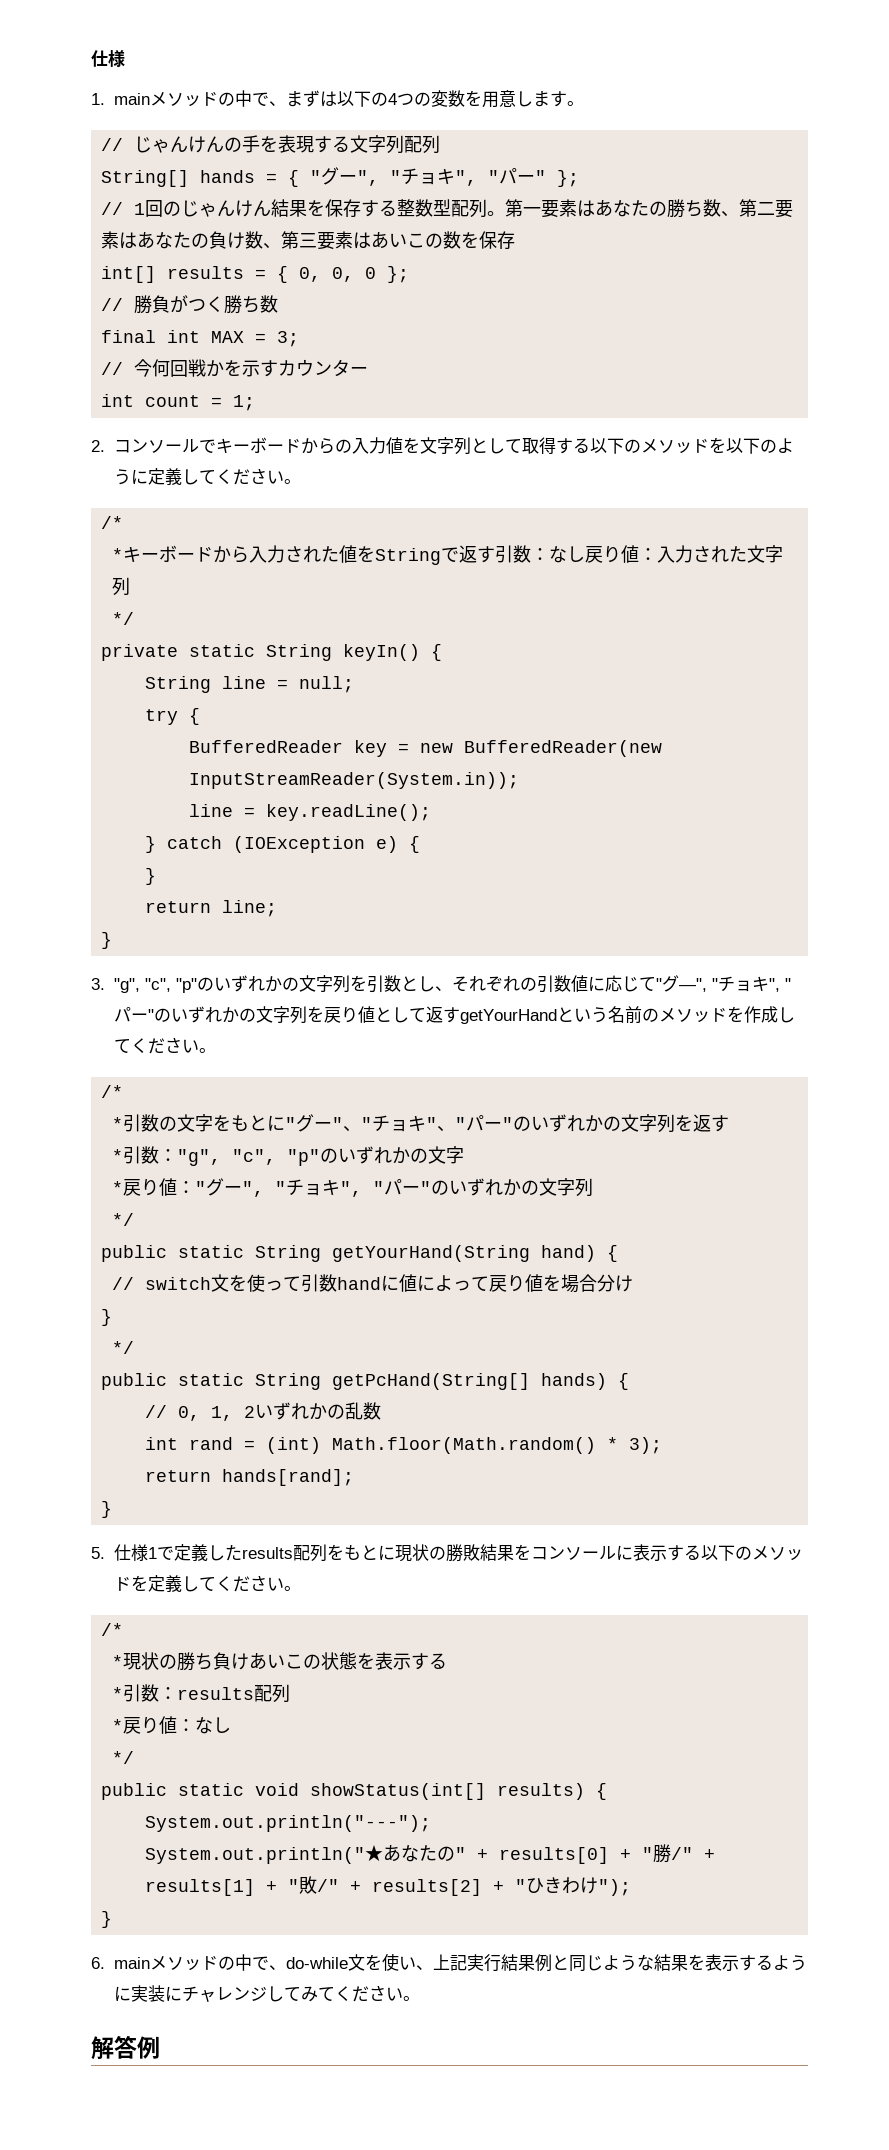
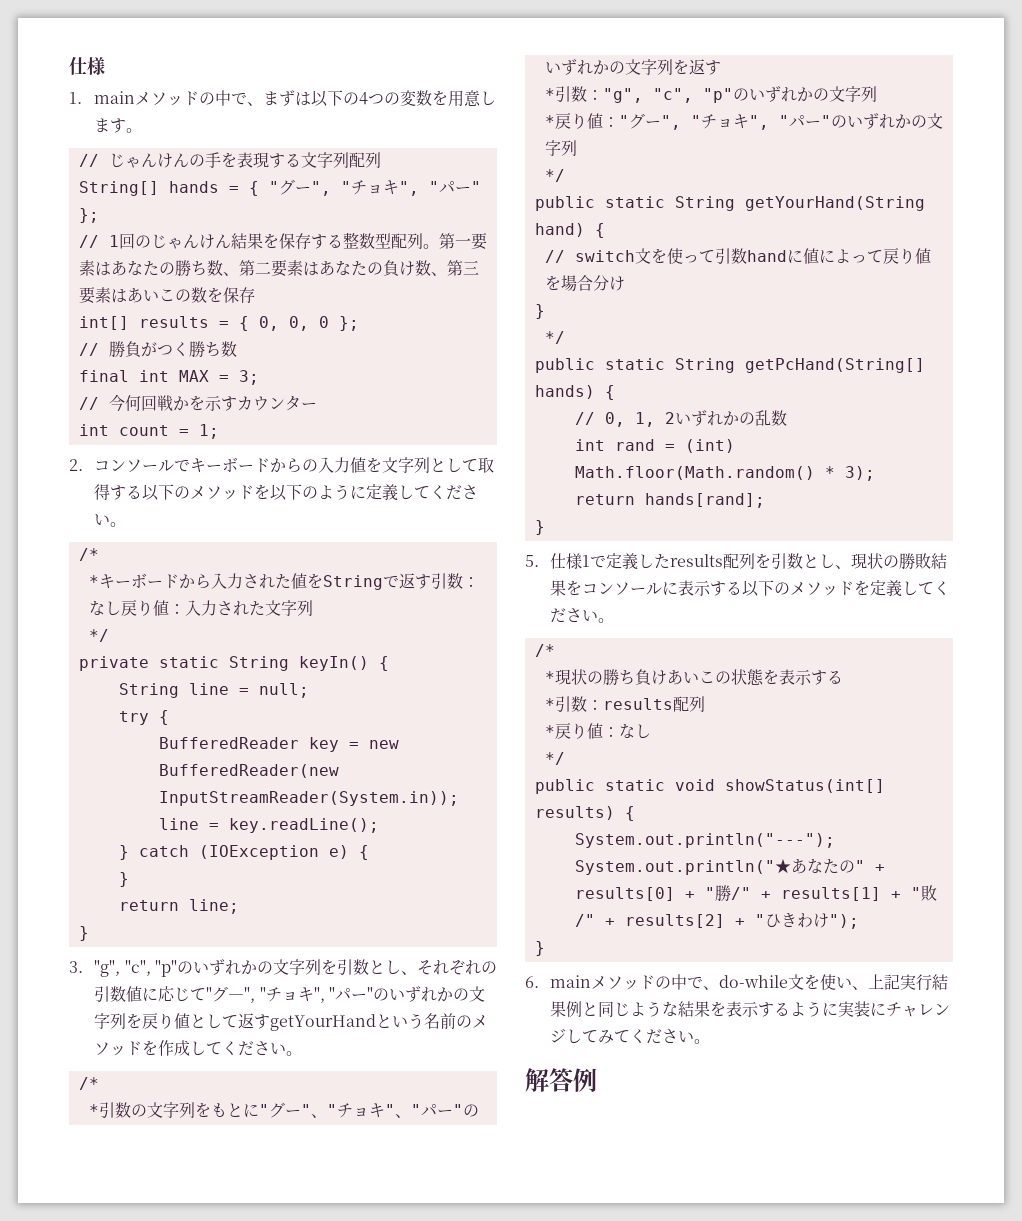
(214, 1123) none -> [178,1102,195,1118] 列
(465, 1155) none -> [860,86,877,102] 列
[343,1544,395,1561] もとに -> [771,553,852,570] 引数とし、

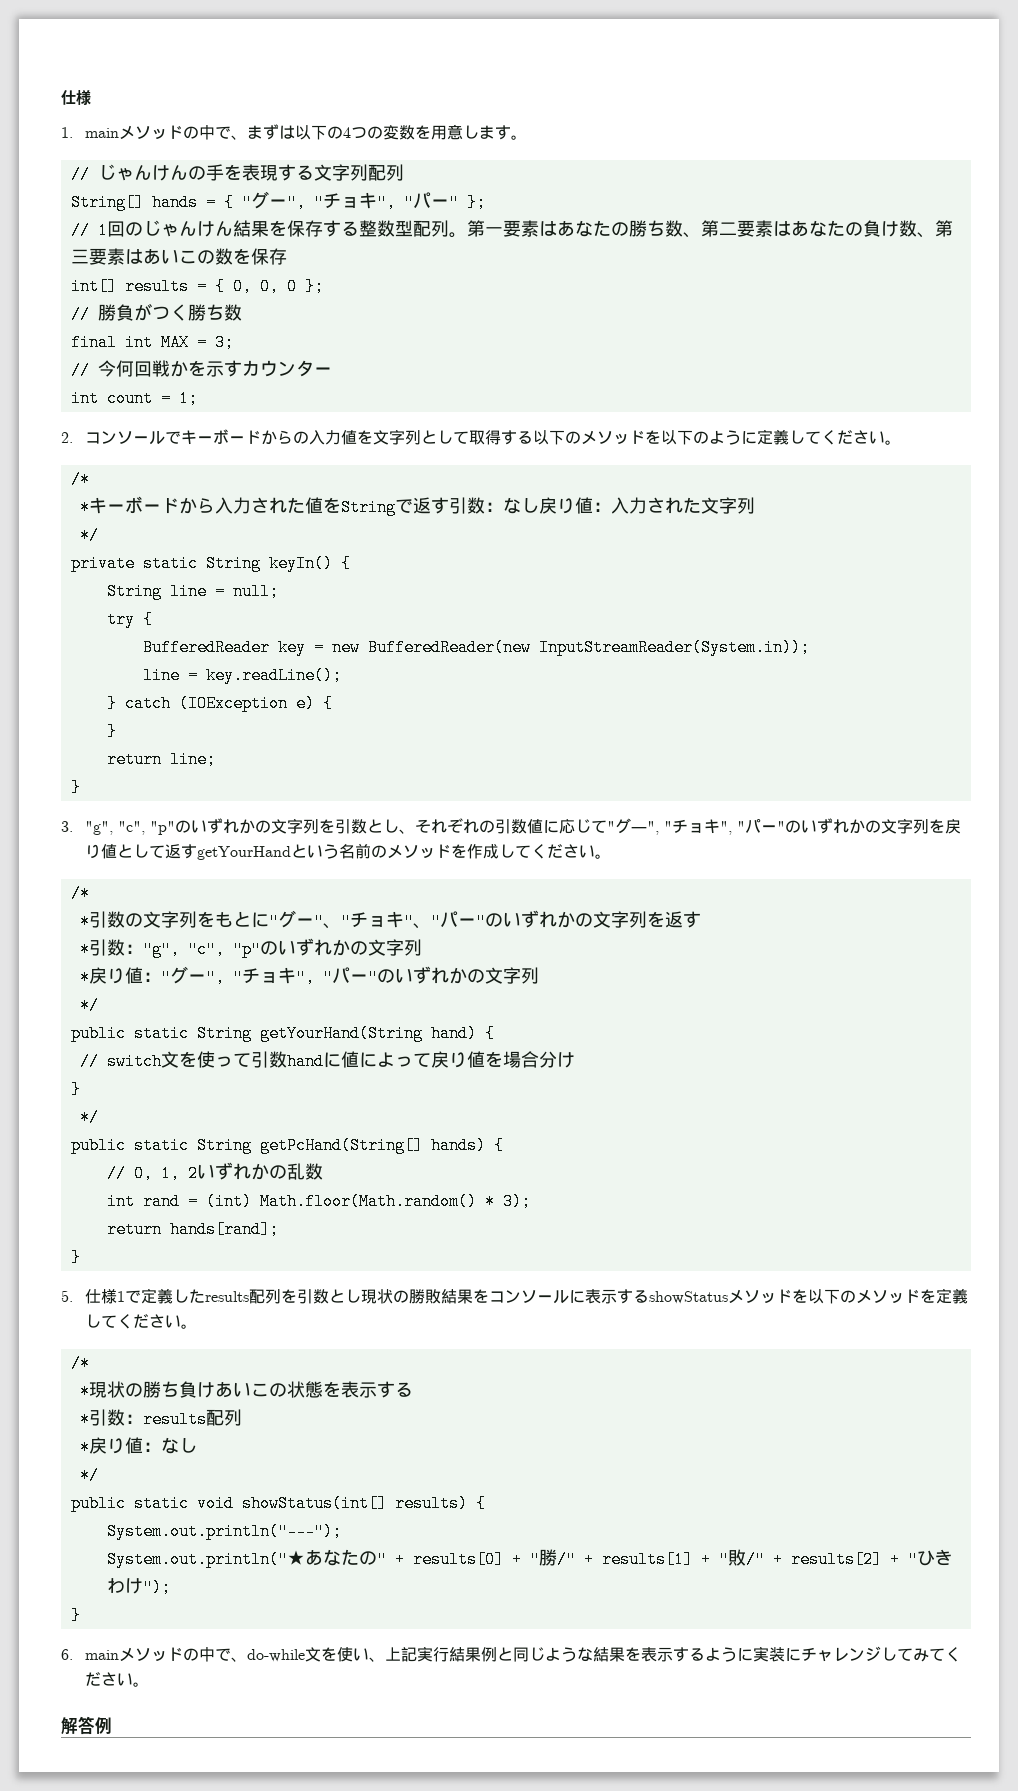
[835,565,852,569] 、 -> (362, 1296) none
(743, 588) none -> [649,1289,809,1304] showStatusメソッドを

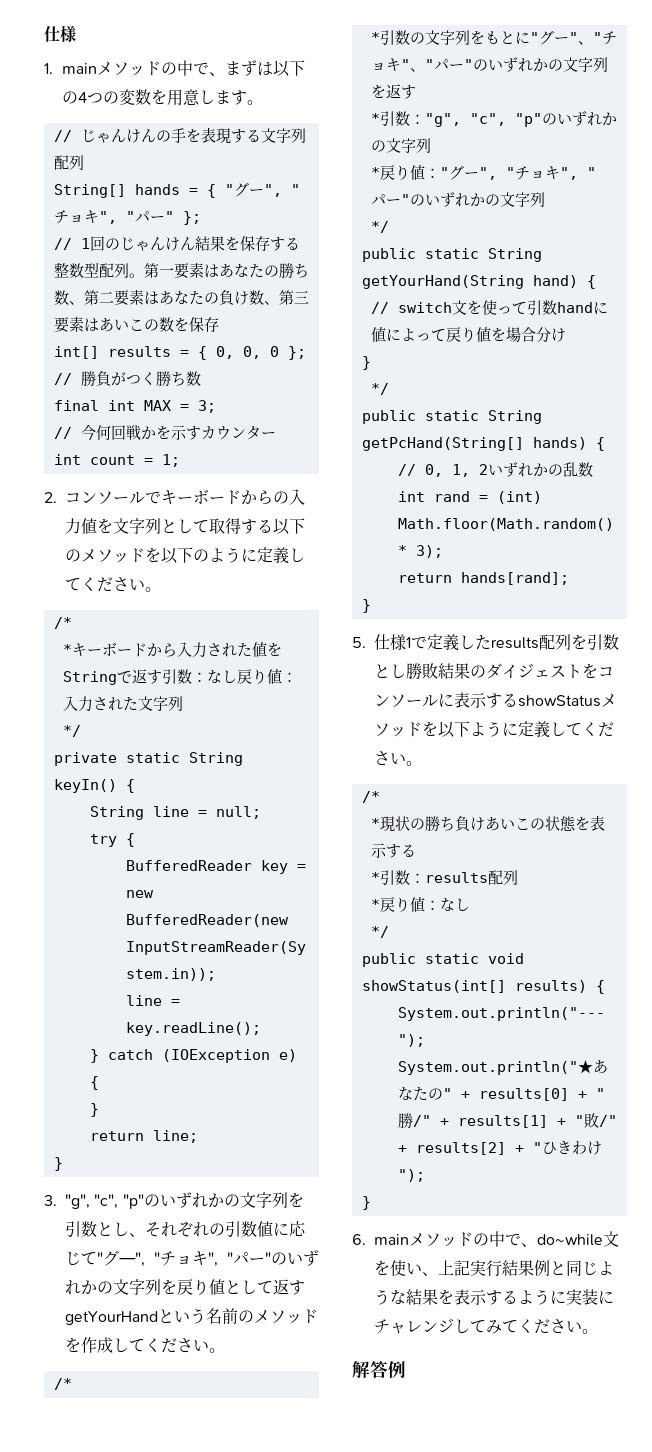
[361,1289,410,1304] 現状の -> (406, 671) none
(474, 1296) none -> [470,663,582,679] のダイジェスト
[840,1289,937,1304] のメソッドを -> [470,721,518,737] ように
[247,1649,306,1662] do-while -> [537,1234,603,1246] do~while

